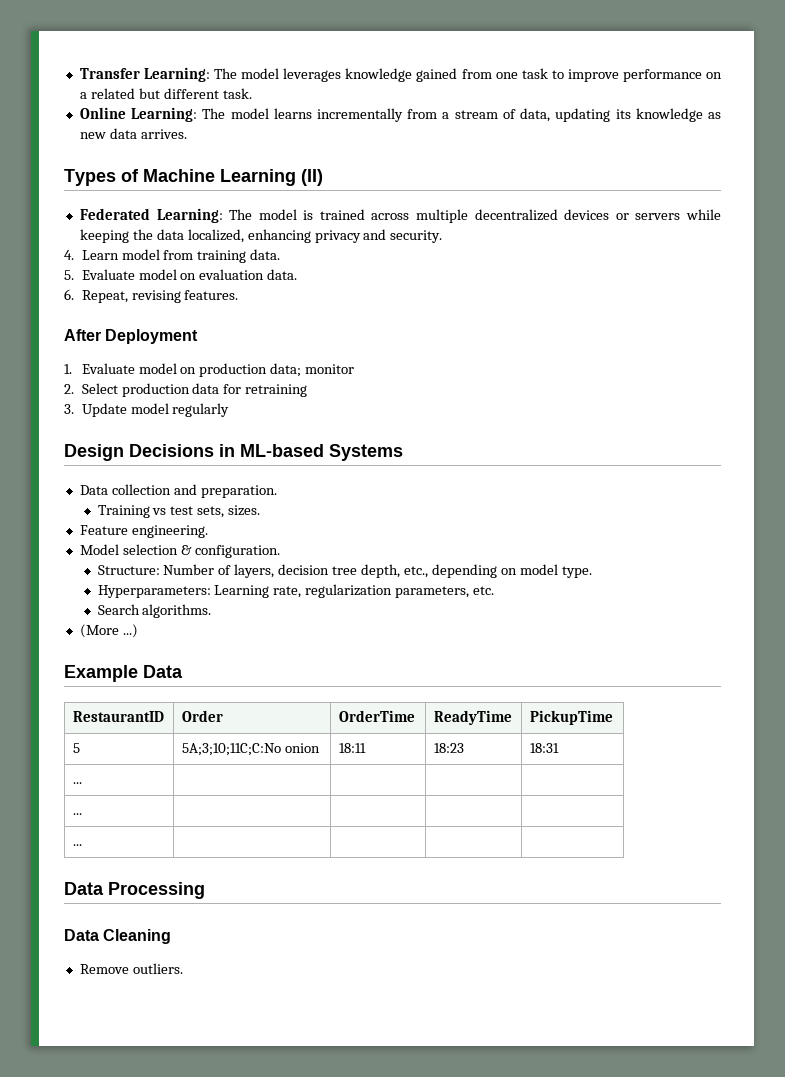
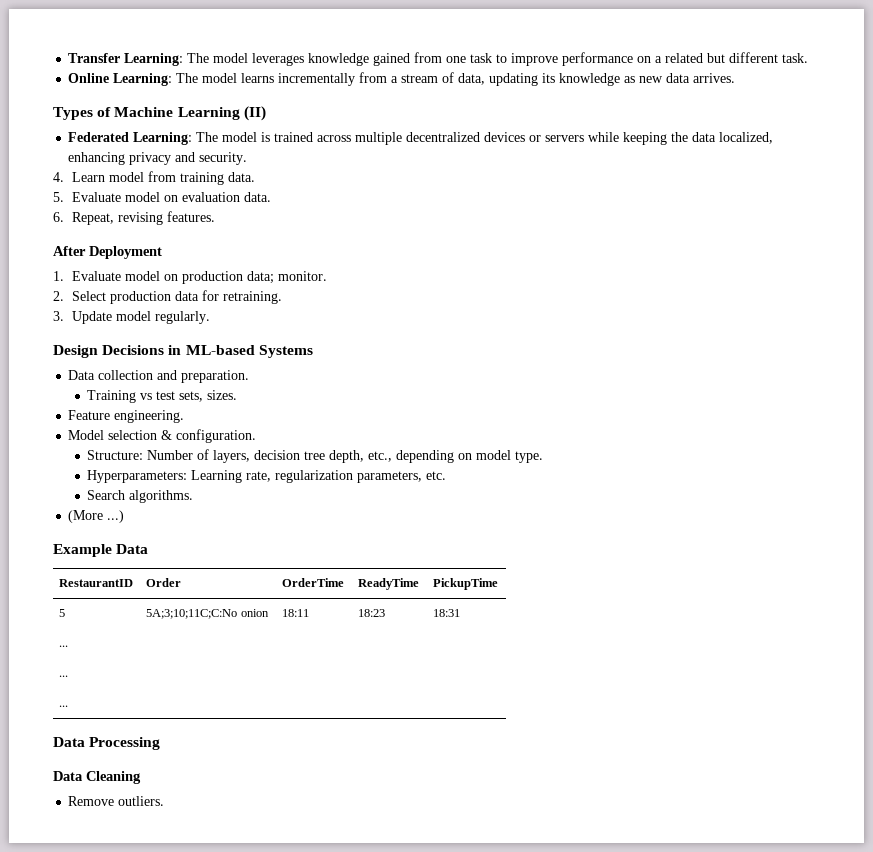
[305,364,355,374] monitor -> [277,271,327,281] monitor.
[245,384,308,397] retraining -> [222,291,282,304] retraining.
[172,403,230,417] regularly -> [154,311,210,324] regularly.

